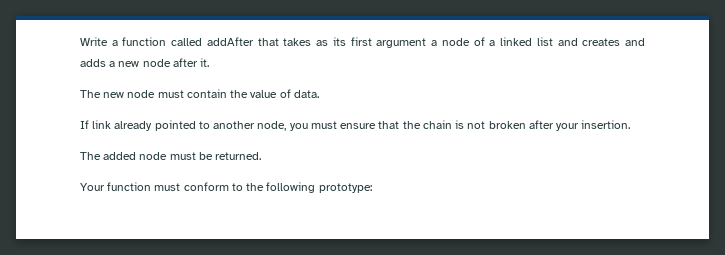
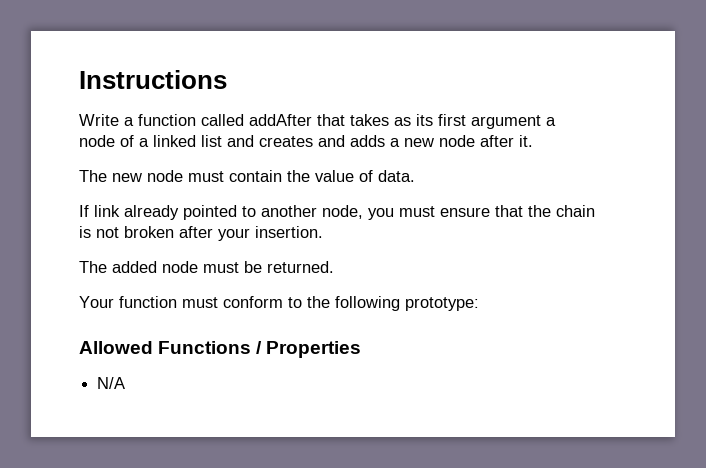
(80, 41) none -> [79,70,227,89] Instructions //
(372, 188) none -> [79,341,362,358] [97,377,126,389] // Allowed Functions / Properties // N/A

